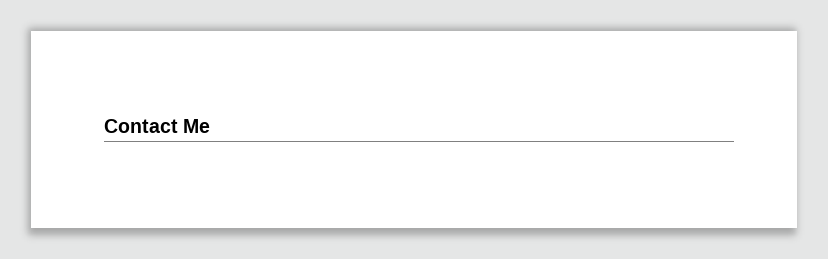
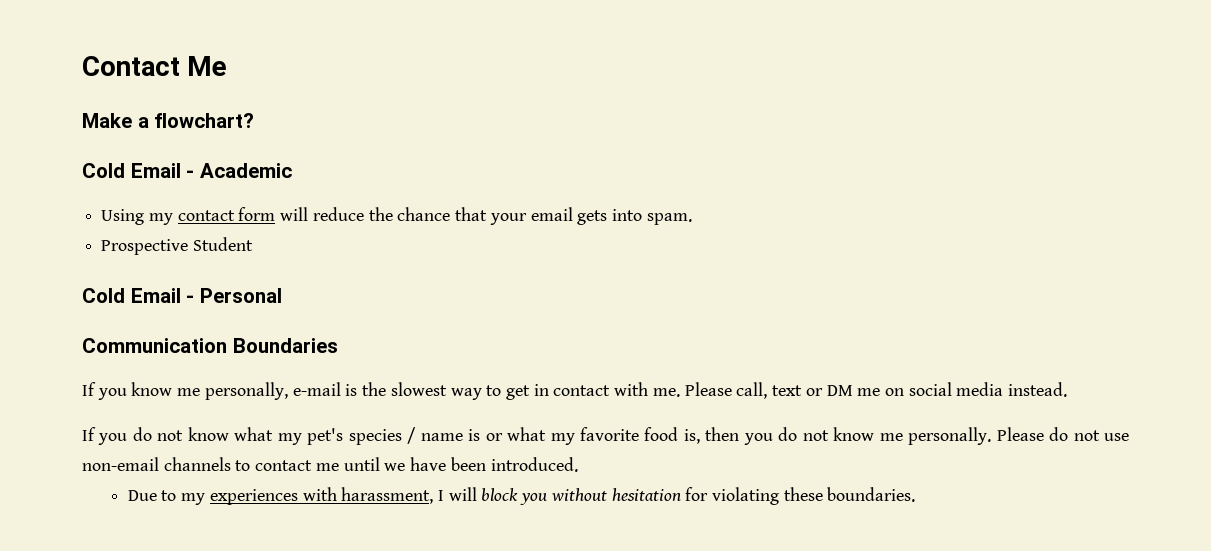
(211, 126) none -> [82,113,255,128] [82,163,292,178] [101,207,692,225] [101,237,253,255] [82,288,282,303] [82,338,338,353] [82,382,1068,400] [82,427,1129,445] [82,457,578,472] [127,487,916,505] // Make a flowchart? // Cold Email - Academic // Using my contact form will reduce the chance that your email gets into spam. // Prospective Student // Cold Email - Personal // Communication Boundaries // If you know me personally, e-mail is the slowest way to get in contact with me. Please call, text or DM me on social media instead. // If you do not know what my pet's species / name is or what my favorite food is, then you do not know me personally. Please do not use non-email channels to contact me until we have been introduced. // Due to my experiences with harassment, I will block you without hesitation for violating these boundaries.

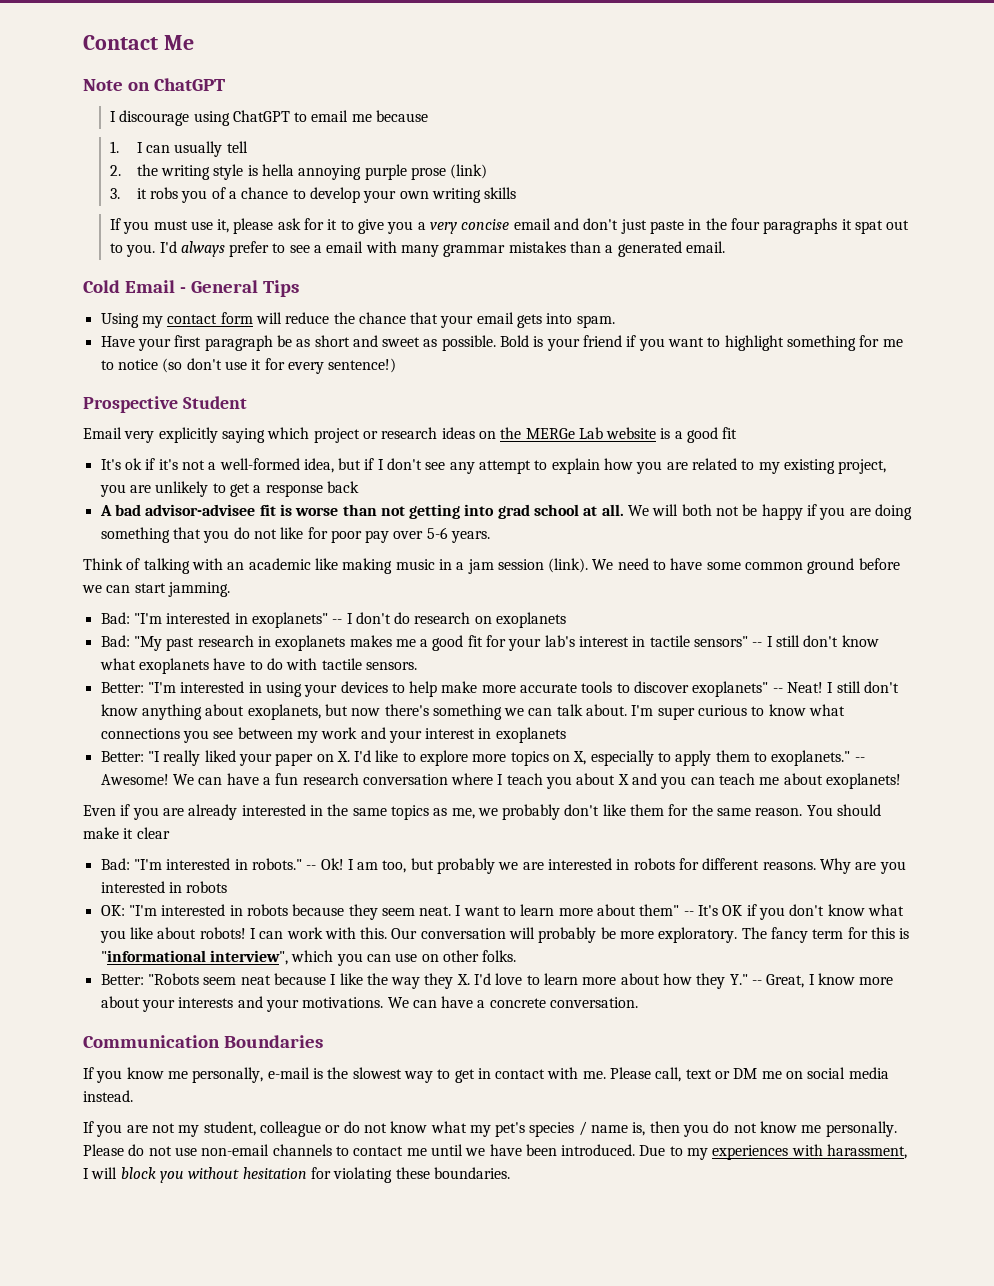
[82,113,255,128] [82,163,292,178] Make a flowchart? // Cold Email - Academic -> [83,78,225,91] [109,110,429,126] [109,141,248,157] [109,164,488,180] [109,187,517,203] [109,218,910,234] [109,241,725,257] [83,280,299,297] Note on ChatGPT // I discourage using ChatGPT to email me because // 1. I can usually tell // 2. the writing style is hella annoying purple prose (link) // 3. it robs you of a chance to develop your own writing skills // If you must use it, please ask for it to give you a very concise email and don't just paste in the four paragraphs it spat out to you. I'd always prefer to see a email with many grammar mistakes than a generated email. // Cold Email - General Tips
[101,237,253,255] [82,288,282,303] Prospective Student // Cold Email - Personal -> [100,335,903,351] [100,358,397,374] [83,396,247,413] [83,427,738,443] [100,458,887,474] [99,481,359,497] [99,504,912,520] [100,527,491,543] [83,558,900,574] [82,582,230,597] [100,612,567,628] [100,635,879,651] [99,658,417,674] [100,681,900,697] [100,704,846,720] [100,727,566,743] [100,750,865,766] [100,773,902,789] [83,804,882,820] [83,827,170,839] [100,858,906,874] [100,881,228,893] [100,904,904,920] [99,927,910,943] [100,950,517,966] [100,973,894,989] [100,996,639,1012] Have your first paragraph be as short and sweet as possible. Bold is your friend if you want to highlight something for me to notice (so don't use it for every sentence!) // Prospective Student // Email very explicitly saying which project or research ideas on the MERGe Lab website is a good fit // It's ok if it's not a well-formed idea, but if I don't see any attempt to explain how you are related to my existing project, you are unlikely to get a response back // A bad advisor-advisee fit is worse than not getting into grad school at all. We will both not be happy if you are doing something that you do not like for poor pay over 5-6 years. // Think of talking with an academic like making music in a jam session (link). We need to have some common ground before we can start jamming. // Bad: "I'm interested in exoplanets" -- I don't do research on exoplanets // Bad: "My past research in exoplanets makes me a good fit for your lab's interest in tactile sensors" -- I still don't know what exoplanets have to do with tactile sensors. // Better: "I'm interested in using your devices to help make more accurate tools to discover exoplanets" -- Neat! I still don't know anything about exoplanets, but now there's something we can talk about. I'm super curious to know what connections you see between my work and your interest in exoplanets // Better: "I really liked your paper on X. I'd like to explore more topics on X, especially to apply them to exoplanets." -- Awesome! We can have a fun research conversation where I teach you about X and you can teach me about exoplanets! // Even if you are already interested in the same topics as me, we probably don't like them for the same reason. You should make it clear // Bad: "I'm interested in robots." -- Ok! I am too, but probably we are interested in robots for different reasons. Why are you interested in robots // OK: "I'm interested in robots because they seem neat. I want to learn more about them" -- It's OK if you don't know what you like about robots! I can work with this. Our conversation will probably be more exploratory. The fancy term for this is "informational interview", which you can use on other folks. // Better: "Robots seem neat because I like the way they X. I'd love to learn more about how they Y." -- Great, I know more about your interests and your motivations. We can have a concrete conversation.
(128, 439) none -> [126,1121,341,1137] are not my student, colleague or
[468,427,679,445] is or what my favorite food -> (629, 1129) none
(578, 464) // -> (636, 1150) none

